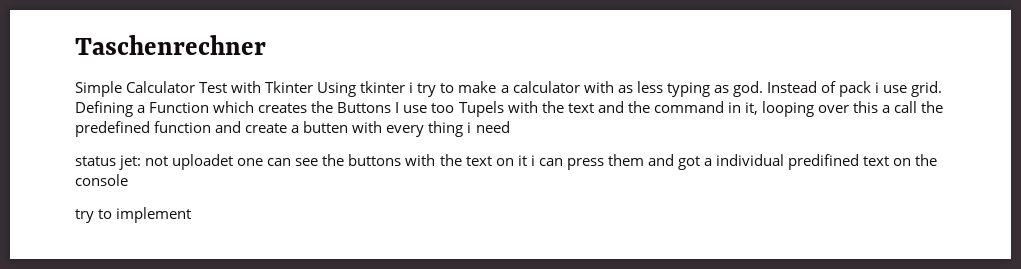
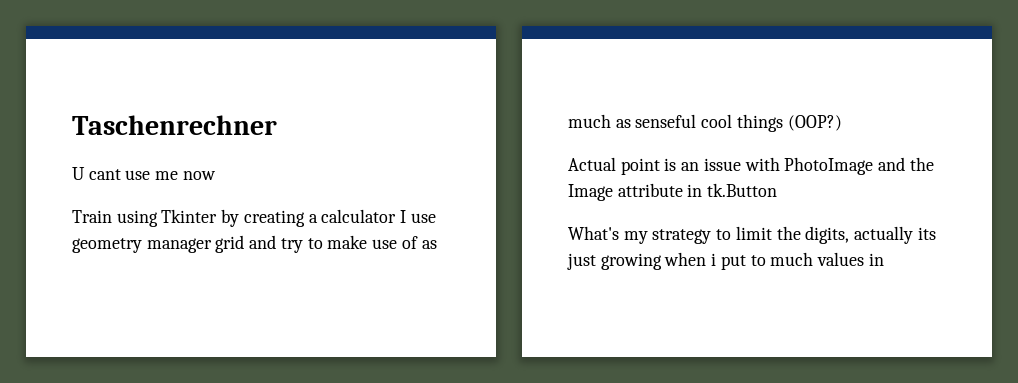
[75,81,943,97] [75,101,944,117] [75,121,510,137] [75,154,938,170] [75,174,128,186] [75,207,192,223] Simple Calculator Test with Tkinter Using tkinter i try to make a calculator with as less typing as god. Instead of pack i use grid. Defining a Function which creates the Buttons I use too Tupels with the text and the command in it, looping over this a call the predefined function and create a butten with every thing i need // status jet: not uploadet one can see the buttons with the text on it i can press them and got a individual predifined text on the console // try to implement -> [72,167,216,180] [72,209,436,227] [72,235,437,253] [568,114,842,132] [568,157,934,175] [568,183,778,201] [568,226,936,244] [567,252,884,270] U cant use me now // Train using Tkinter by creating a calculator I use geometry manager grid and try to make use of as much as senseful cool things (OOP?) // Actual point is an issue with PhotoImage and the Image attribute in tk.Button // What's my strategy to limit the digits, actually its just growing when i put to much values in

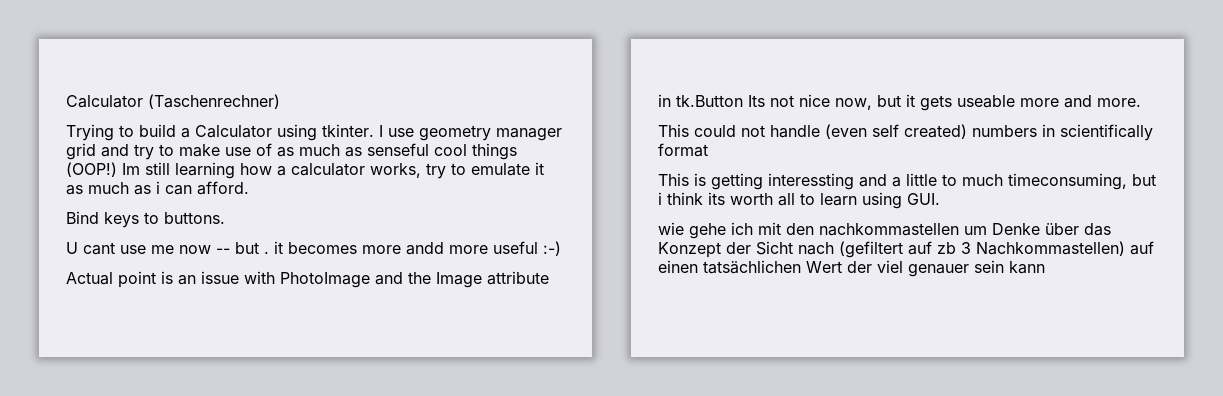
[72,115,277,135] [72,167,216,180] [72,209,397,227] Taschenrechner // U cant use me now // Train using Tkinter by creating a calculator -> [66,94,280,109] [66,124,374,141] Calculator (Taschenrechner) // Trying to build a Calculator using tkinter.
[787,115,842,131] (OOP?) -> [66,162,544,179] [66,181,249,195] [66,211,225,228] [66,241,561,256] (OOP!) Im still learning how a calculator works, try to emulate it as much as i can afford. // Bind keys to buttons. // U cant use me now -- but . it becomes more andd more useful :-)
[568,226,936,244] [567,252,884,270] // What's my strategy to limit the digits, actually its just growing when i put to much values in -> [748,94,1141,111] [658,124,1153,141] [658,143,708,157] [658,173,1156,190] [658,192,940,209] [658,222,1111,239] [658,241,1154,258] [658,260,1045,277] Its not nice now, but it gets useable more and more. // This could not handle (even self created) numbers in scientifically format // This is getting interessting and a little to much timeconsuming, but i think its worth all to learn using GUI. // wie gehe ich mit den nachkommastellen um Denke über das Konzept der Sicht nach (gefiltert auf zb 3 Nachkommastellen) auf einen tatsächlichen Wert der viel genauer sein kann

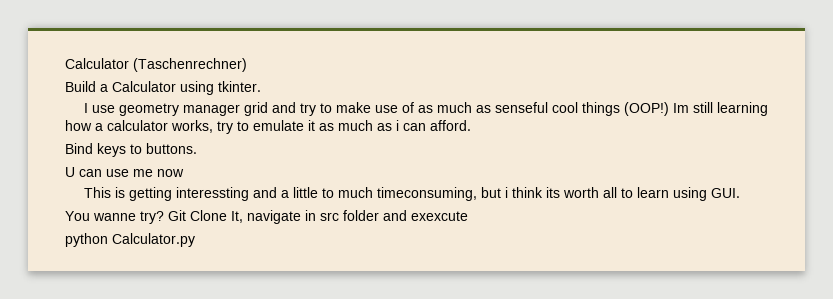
[66,124,176,141] Trying to build -> [65,81,96,92] Build
(374, 130) none -> (261, 86) //
[83,242,115,255] cant -> [79,169,102,177] can
[216,241,561,256] [66,271,549,288] [658,94,1141,111] [658,124,1153,141] [658,143,708,157] -- but . it becomes more andd more useful :-) // Actual point is an issue with PhotoImage and the Image attribute in tk.Button Its not nice now, but it gets useable more and more. // This could not handle (even self created) numbers in scientifically format -> (184, 173) none
[658,222,1111,239] [658,241,1154,258] [658,260,1045,277] wie gehe ich mit den nachkommastellen um Denke über das Konzept der Sicht nach (gefiltert auf zb 3 Nachkommastellen) auf einen tatsächlichen Wert der viel genauer sein kann -> [65,210,468,224] [65,233,195,247] You wanne try? Git Clone It, navigate in src folder and exexcute // python Calculator.py

